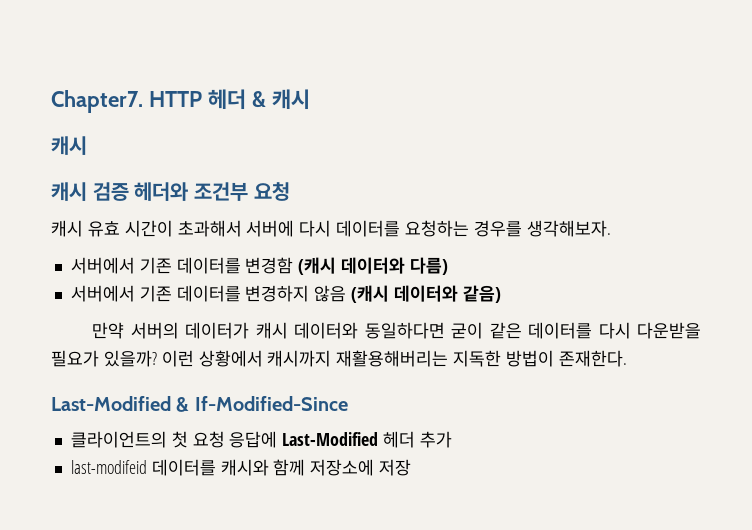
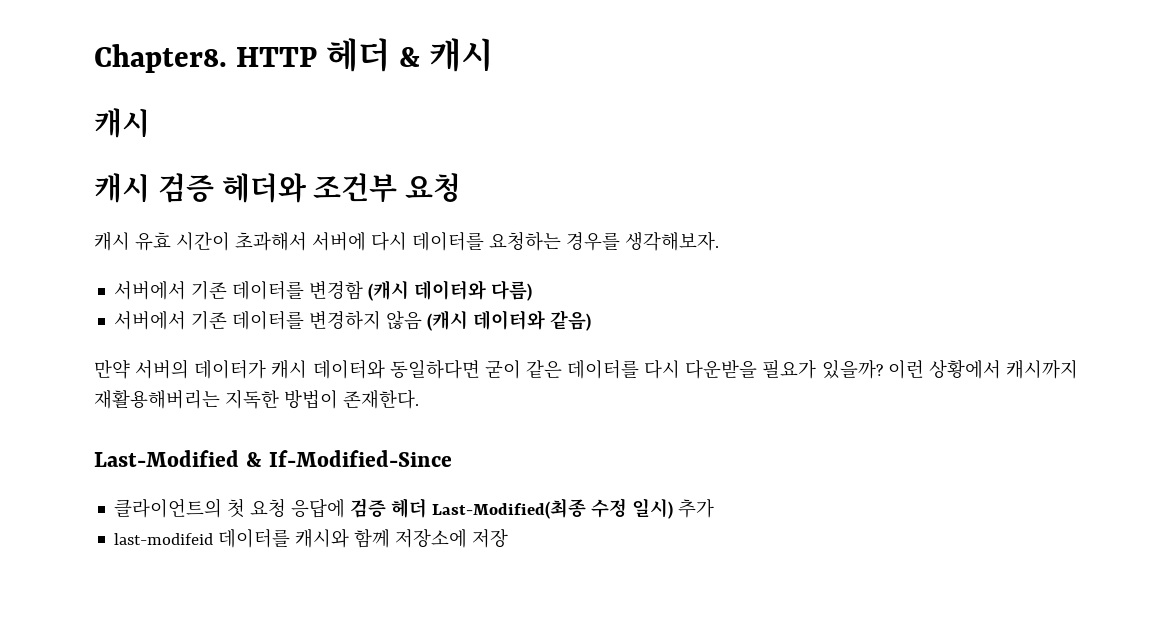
[51,90,143,113] Chapter7. -> [94,44,227,73] Chapter8.
[282,431,416,448] Last-Modified 헤더 -> [350,498,674,519] 검증 헤더 Last-Modified(최종 수정 일시)

